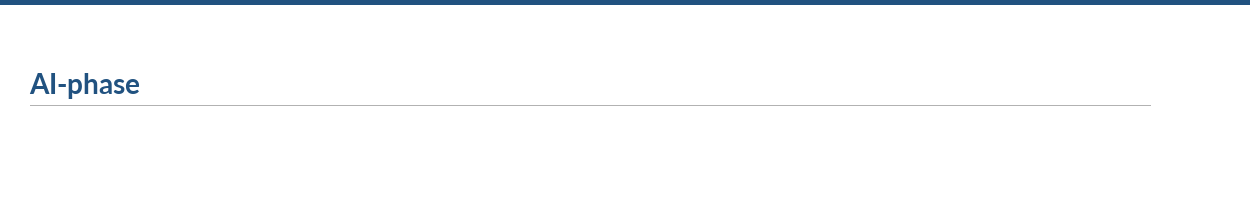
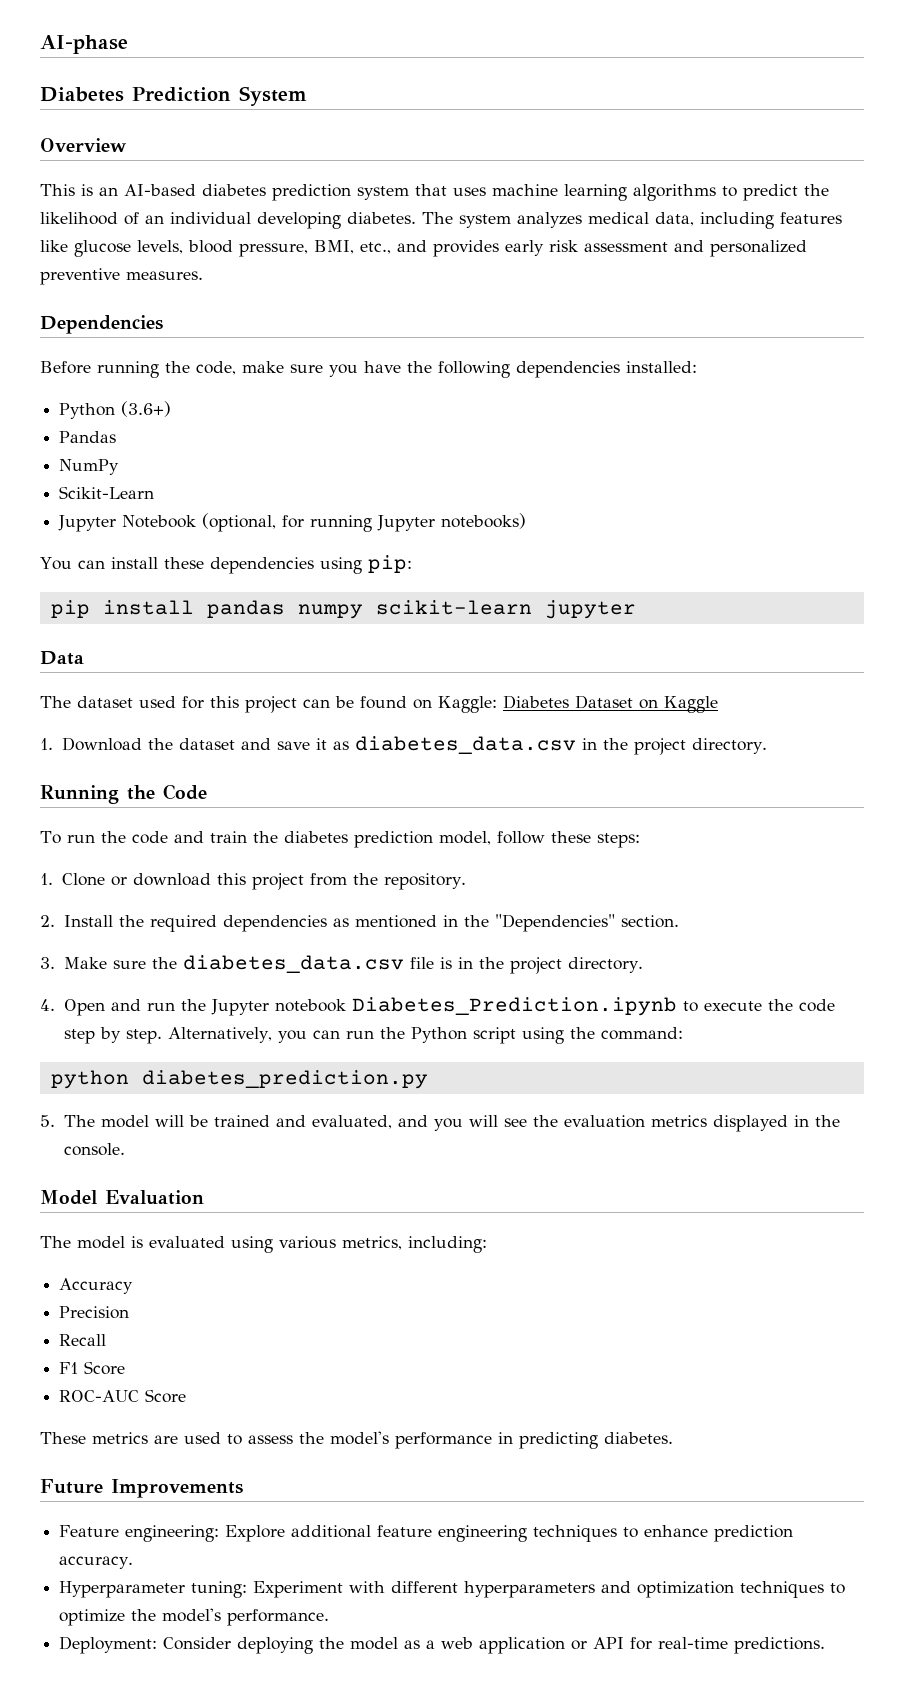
(140, 86) none -> [40,86,307,106] [40,138,127,152] [40,184,829,201] [40,212,842,229] [40,240,807,257] [40,268,203,285] [40,315,163,334] [40,361,697,378] [59,401,172,419] [59,431,117,443] [59,459,120,475] [59,486,155,499] [58,513,527,532] [40,555,412,574] [50,600,636,619] [40,651,84,665] [40,695,718,713] [40,736,767,755] [40,784,207,804] [40,831,640,848] [40,873,466,890] [40,914,679,932] [40,955,643,974] [40,997,835,1016] [63,1027,683,1044] [50,1070,428,1089] [40,1115,840,1132] [63,1143,125,1156] [40,1190,204,1205] [40,1236,487,1253] [59,1278,134,1294] [59,1306,130,1319] [59,1334,107,1346] [59,1361,126,1375] [59,1389,187,1403] [40,1431,673,1449] [40,1479,243,1498] [59,1525,794,1542] [59,1556,134,1569] [59,1581,846,1598] [59,1608,330,1626] [59,1636,826,1654] // Diabetes Prediction System // Overview // This is an AI-based diabetes prediction system that uses machine learning algorithms to predict the likelihood of an individual developing diabetes. The system analyzes medical data, including features like glucose levels, blood pressure, BMI, etc., and provides early risk assessment and personalized preventive measures. // Dependencies // Before running the code, make sure you have the following dependencies installed: // Python (3.6+) // Pandas // NumPy // Scikit-Learn // Jupyter Notebook (optional, for running Jupyter notebooks) // You can install these dependencies using pip: // pip install pandas numpy scikit-learn jupyter // Data // The dataset used for this project can be found on Kaggle: Diabetes Dataset on Kaggle // 1. Download the dataset and save it as diabetes_data.csv in the project directory. // Running the Code // To run the code and train the diabetes prediction model, follow these steps: // 1. Clone or download this project from the repository. // 2. Install the required dependencies as mentioned in the "Dependencies" section. // 3. Make sure the diabetes_data.csv file is in the project directory. // 4. Open and run the Jupyter notebook Diabetes_Prediction.ipynb to execute the code step by step. Alternatively, you can run the Python script using the command: // python diabetes_prediction.py // 5. The model will be trained and evaluated, and you will see the evaluation metrics displayed in the console. // Model Evaluation // The model is evaluated using various metrics, including: // Accuracy // Precision // Recall // F1 Score // ROC-AUC Score // These metrics are used to assess the model's performance in predicting diabetes. // Future Improvements // Feature engineering: Explore additional feature engineering techniques to enhance prediction accuracy. // Hyperparameter tuning: Experiment with different hyperparameters and optimization techniques to optimize the model's performance. // Deployment: Consider deploying the model as a web application or API for real-time predictions.

